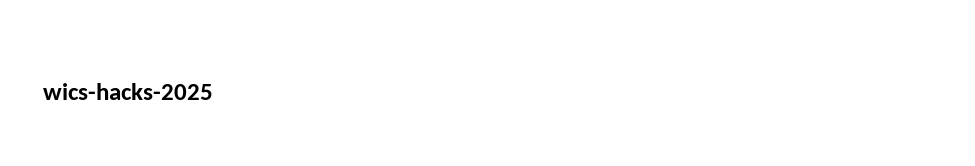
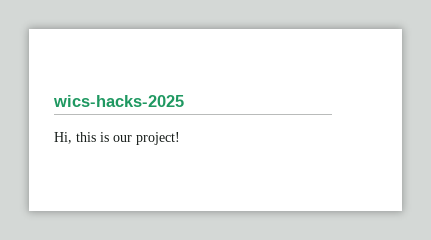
(213, 91) none -> [54,132,180,145] // Hi, this is our project!

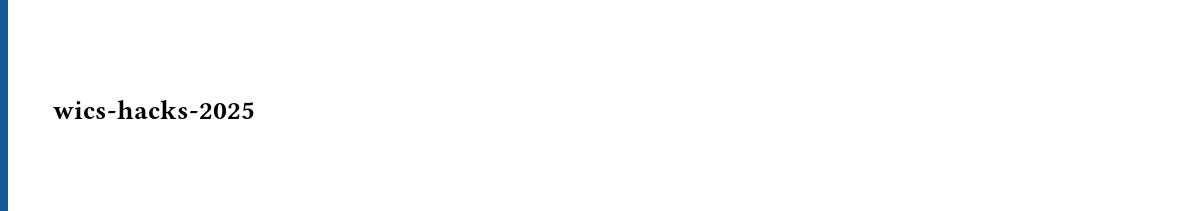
[54,132,180,145] // Hi, this is our project! -> (255, 109) none

